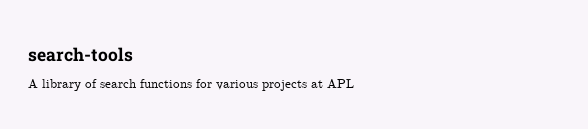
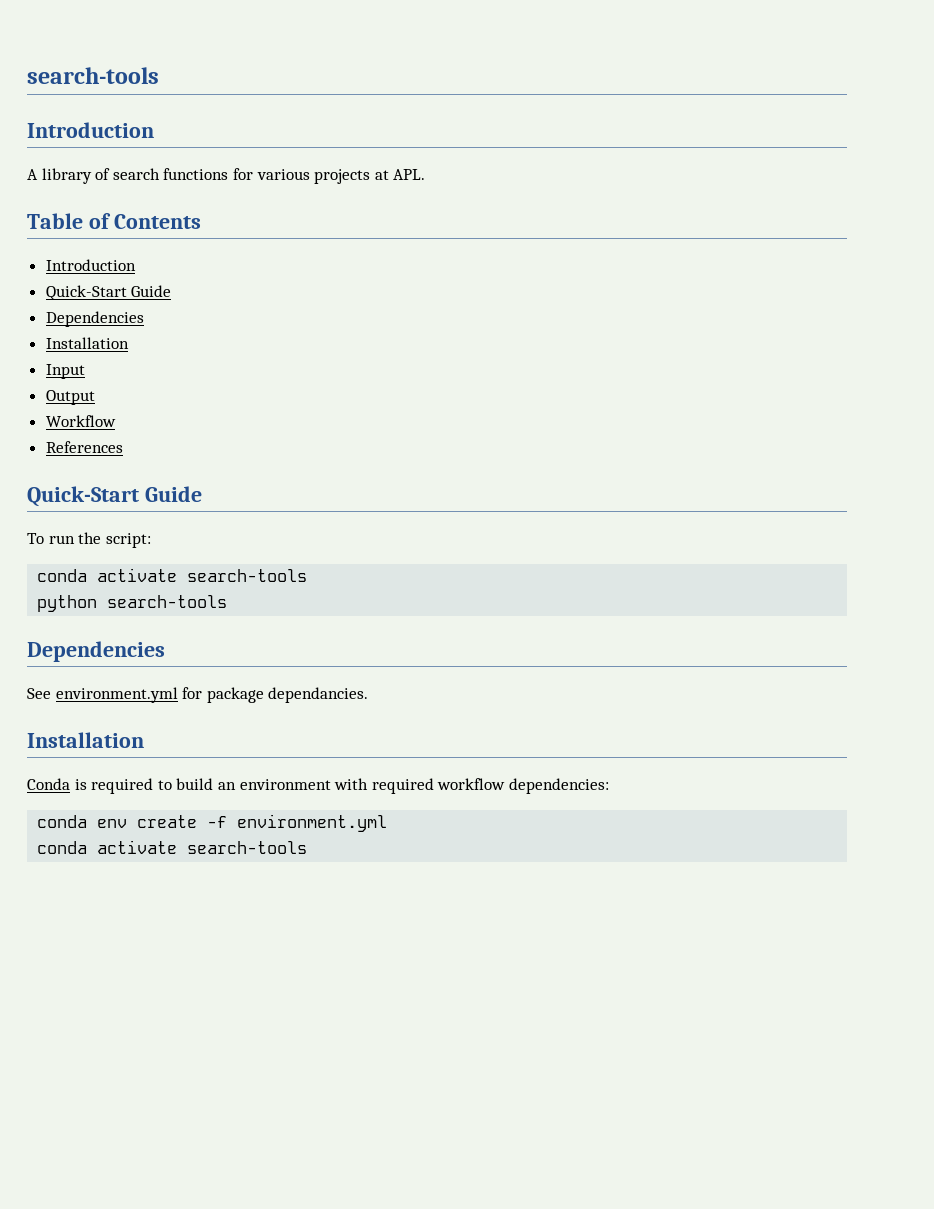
[28,47,133,62] search-tools -> [27,67,159,84] [27,122,154,138] search-tools // Introduction
[327,79,354,89] APL -> [393,169,426,180] [27,213,201,229] [45,259,136,271] [45,285,172,300] [45,311,144,327] [45,337,129,349] [45,364,85,379] [45,390,95,405] [45,415,116,427] [45,441,123,453] [27,486,202,507] [27,532,151,548] [37,568,308,582] [37,595,228,612] [27,641,165,662] [27,687,369,703] [27,732,144,748] [27,778,609,794] [37,814,388,832] [37,840,308,854] APL. // Table of Contents // Introduction // Quick-Start Guide // Dependencies // Installation // Input // Output // Workflow // References // Quick-Start Guide // To run the script: // conda activate search-tools // python search-tools // Dependencies // See environment.yml for package dependancies. // Installation // Conda is required to build an environment with required workflow dependencies: // conda env create -f environment.yml // conda activate search-tools

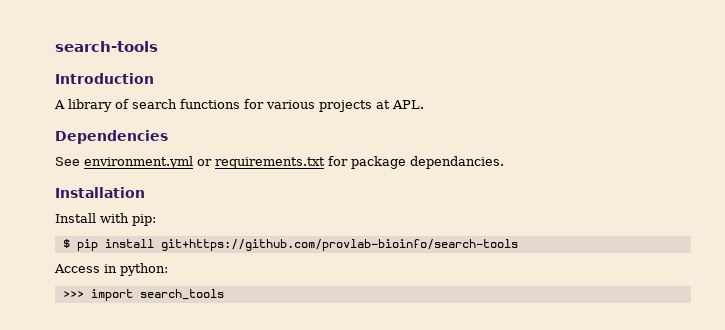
[27,213,201,229] [45,259,136,271] [45,285,172,300] [45,311,144,327] [45,337,129,349] [45,364,85,379] [45,390,95,405] [45,415,116,427] [45,441,123,453] [27,486,202,507] [27,532,151,548] [37,568,308,582] [37,595,228,612] // Table of Contents // Introduction // Quick-Start Guide // Dependencies // Installation // Input // Output // Workflow // References // Quick-Start Guide // To run the script: // conda activate search-tools // python search-tools -> (424, 104) none
(178, 695) none -> [197,157,325,169] or requirements.txt
[27,778,609,794] [37,814,388,832] [37,840,308,854] Conda is required to build an environment with required workflow dependencies: // conda env create -f environment.yml // conda activate search-tools -> [55,213,156,226] [62,239,518,251] [54,263,168,276] [62,289,224,301] Install with pip: // $ pip install git+https://github.com/provlab-bioinfo/search-tools // Access in python: // >>> import search_tools

